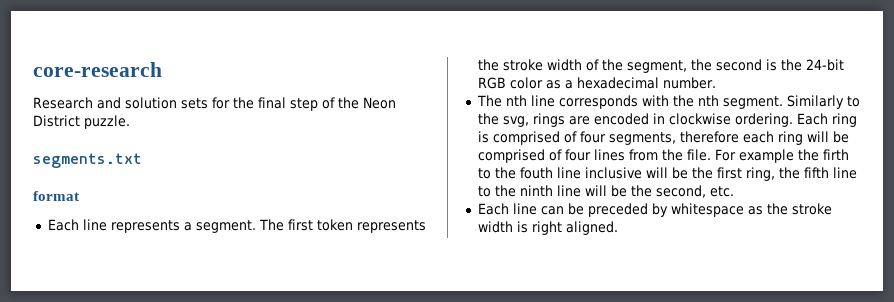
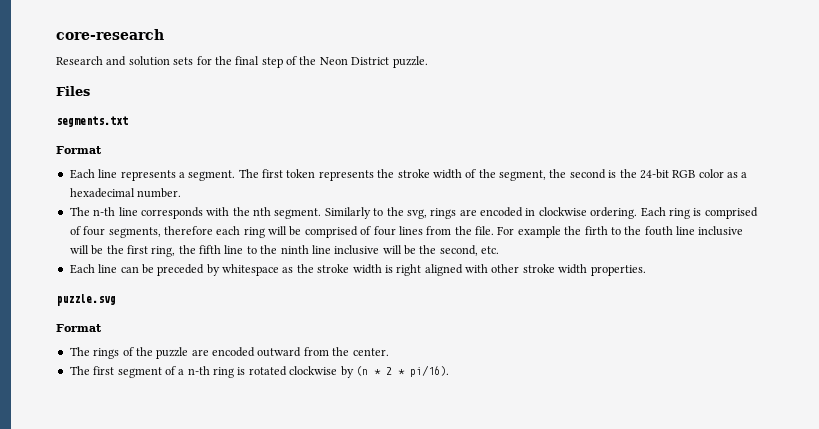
(130, 122) none -> [56,86,90,96] // Files
[33,191,79,201] format -> [56,146,102,154] Format
[505,95,527,106] nth -> [93,207,116,216] n-th
(581, 191) none -> [334,245,380,255] inclusive
[565,221,618,235] aligned. -> [424,264,646,276] [56,294,116,306] [56,324,102,332] [69,347,389,359] [69,365,449,378] aligned with other stroke width properties. // puzzle.svg // Format // The rings of the puzzle are encoded outward from the center. // The first segment of a n-th ring is rotated clockwise by (n * 2 * pi/16).

